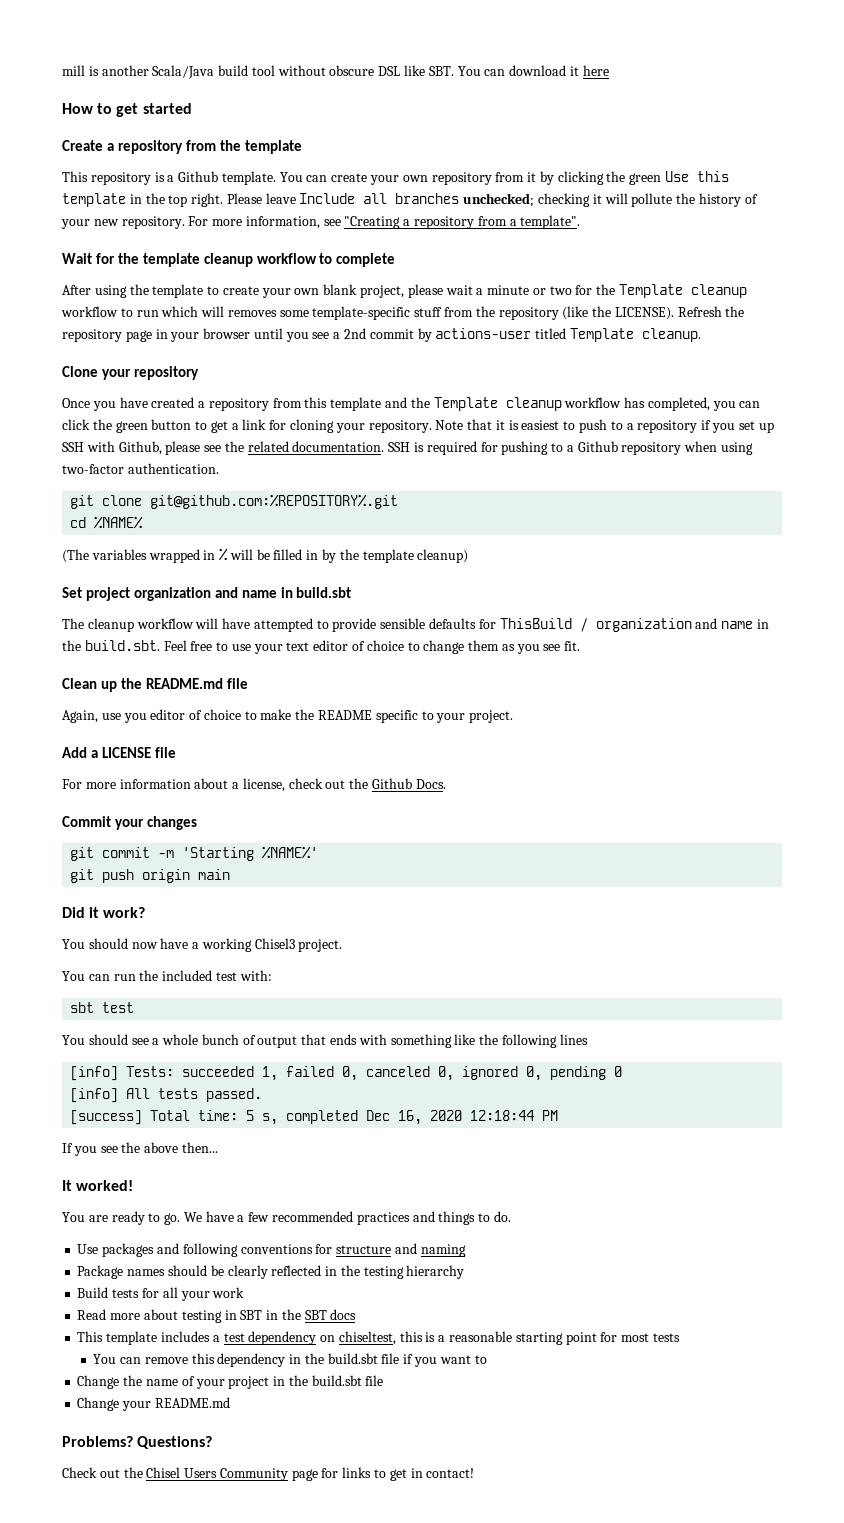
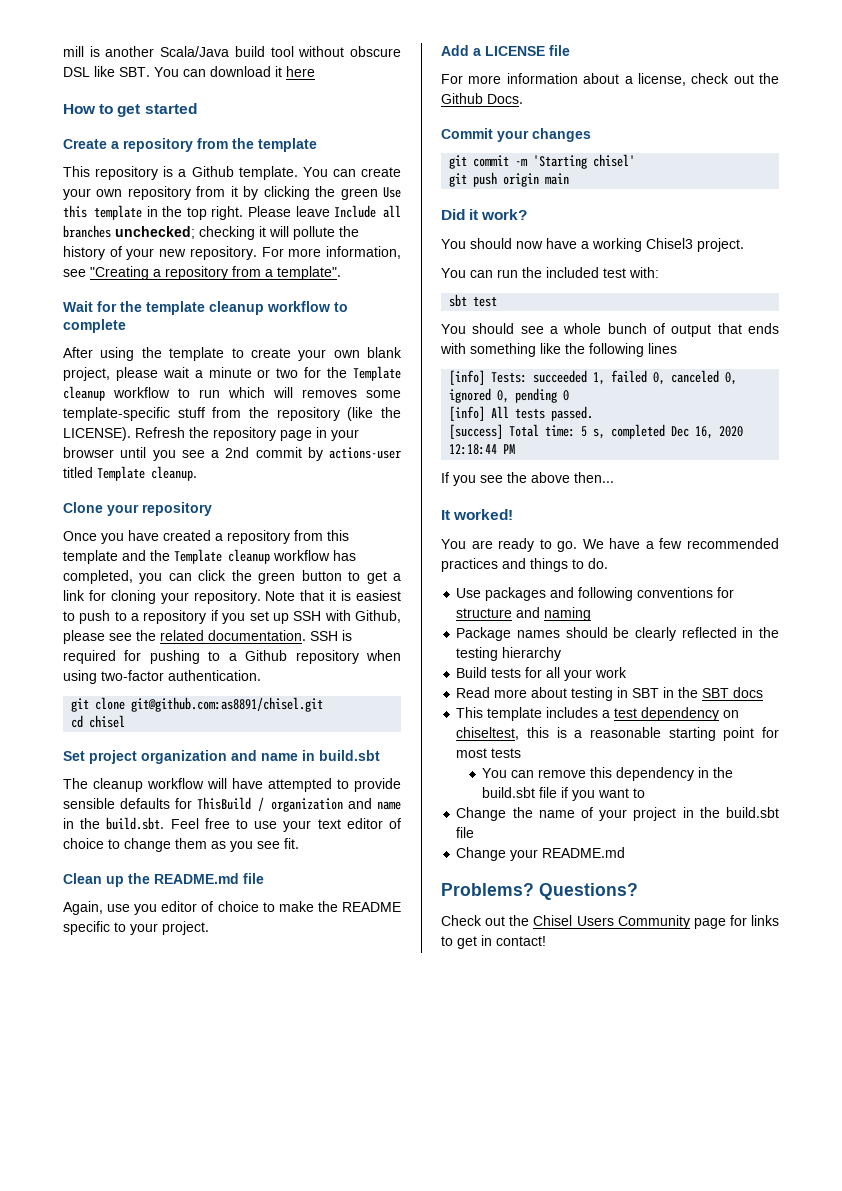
[150,494,399,509] git@github.com:%REPOSITORY%.git -> [131,697,324,712] git@github.com:as8891/chisel.git
[94,516,144,529] [62,548,469,563] %NAME% // (The variables wrapped in % will be filled in by the template cleanup) -> [89,715,126,728] chisel
[262,846,319,859] %NAME%' -> [593,154,636,167] chisel'

